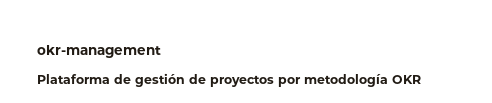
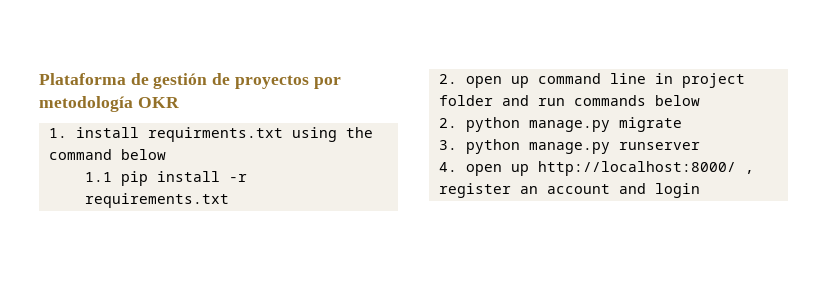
[37,45,161,58] okr-management // -> (39, 79) none
(421, 79) none -> [48,127,373,142] [48,149,166,160] [84,171,247,186] [84,193,229,208] [438,73,745,88] [438,95,700,106] [438,117,682,132] [438,139,700,154] [438,161,754,176] [438,183,700,198] // 1. install requirments.txt using the command below // 1.1 pip install -r requirements.txt // 2. open up command line in project folder and run commands below // 2. python manage.py migrate // 3. python manage.py runserver // 4. open up http://localhost:8000/ , register an account and login

